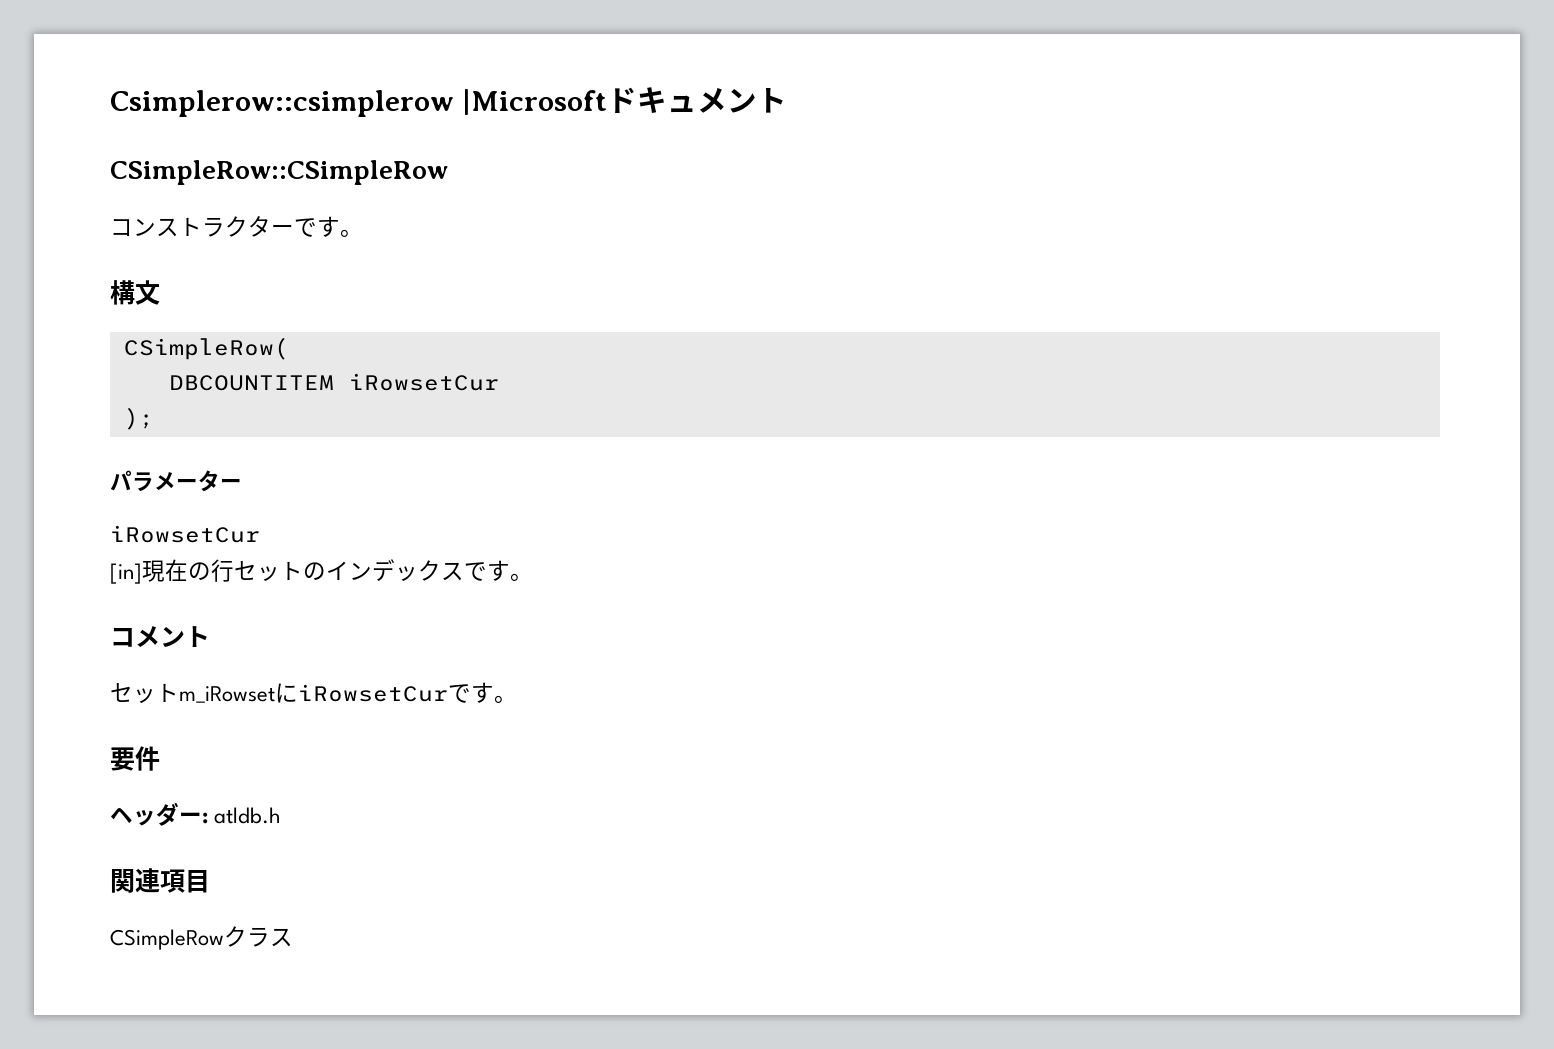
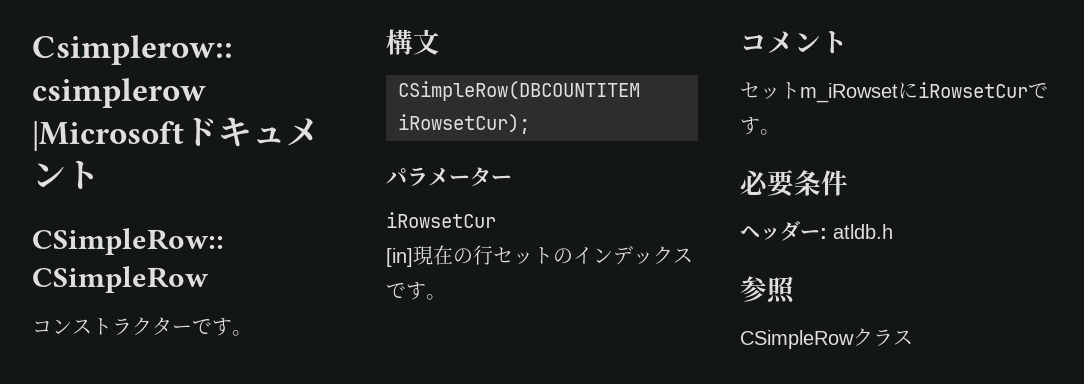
[123,337,289,360] [168,373,499,391] [123,407,154,430] CSimpleRow( // DBCOUNTITEM iRowsetCur // ); -> [398,81,640,101] [398,114,530,134] CSimpleRow(DBCOUNTITEM iRowsetCur);
[110,747,135,771] 要 -> [740,170,821,197] 必要条
[110,868,210,893] 関連項目 -> [740,276,795,304] 参照

